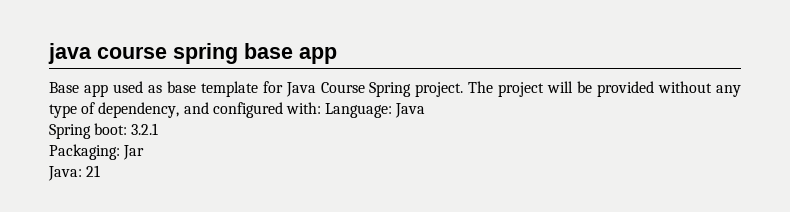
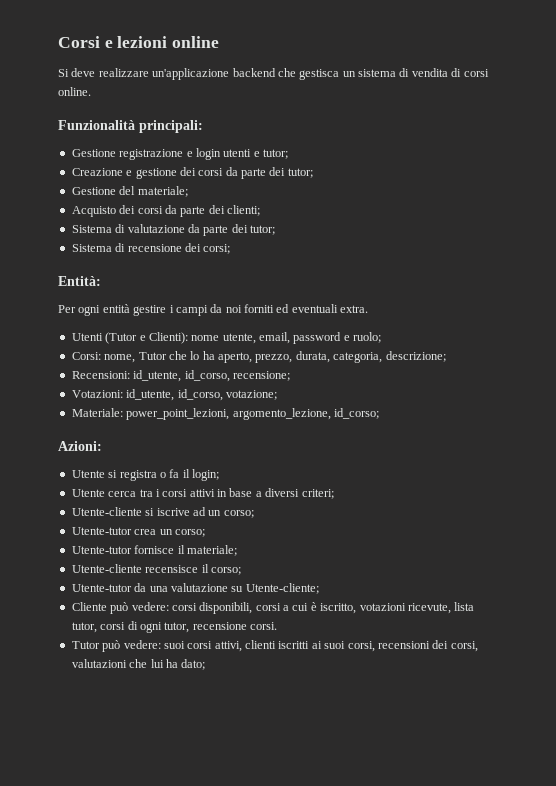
[48,43,337,64] [49,81,742,97] [49,102,426,118] [49,123,159,139] [49,144,145,160] [48,165,101,181] java course spring base app // Base app used as base template for Java Course Spring project. The project will be provided without any type of dependency, and configured with: Language: Java // Spring boot: 3.2.1 // Packaging: Jar // Java: 21 -> [58,36,220,48] [58,68,489,80] [58,87,91,96] [58,120,203,133] [71,148,288,160] [71,167,313,179] [71,186,188,197] [71,205,260,217] [71,224,275,236] [71,243,231,254] [58,276,101,286] [58,304,369,316] [71,332,382,344] [71,351,446,363] [71,370,290,382] [71,389,277,401] [71,408,379,420] [58,441,102,451] [71,469,219,481] [71,488,334,499] [71,507,254,518] [71,527,205,537] [71,545,237,556] [71,564,241,575] [71,583,319,594] [71,602,475,614] [71,621,277,633] [71,640,478,652] [71,659,206,670] Corsi e lezioni online // Si deve realizzare un'applicazione backend che gestisca un sistema di vendita di corsi online. // Funzionalità principali: // Gestione registrazione e login utenti e tutor; // Creazione e gestione dei corsi da parte dei tutor; // Gestione del materiale; // Acquisto dei corsi da parte dei clienti; // Sistema di valutazione da parte dei tutor; // Sistema di recensione dei corsi; // Entità: // Per ogni entità gestire i campi da noi forniti ed eventuali extra. // Utenti (Tutor e Clienti): nome utente, email, password e ruolo; // Corsi: nome, Tutor che lo ha aperto, prezzo, durata, categoria, descrizione; // Recensioni: id_utente, id_corso, recensione; // Votazioni: id_utente, id_corso, votazione; // Materiale: power_point_lezioni, argomento_lezione, id_corso; // Azioni: // Utente si registra o fa il login; // Utente cerca tra i corsi attivi in base a diversi criteri; // Utente-cliente si iscrive ad un corso; // Utente-tutor crea un corso; // Utente-tutor fornisce il materiale; // Utente-cliente recensisce il corso; // Utente-tutor da una valutazione su Utente-cliente; // Cliente può vedere: corsi disponibili, corsi a cui è iscritto, votazioni ricevute, lista tutor, corsi di ogni tutor, recensione corsi. // Tutor può vedere: suoi corsi attivi, clienti iscritti ai suoi corsi, recensioni dei corsi, valutazioni che lui ha dato;

